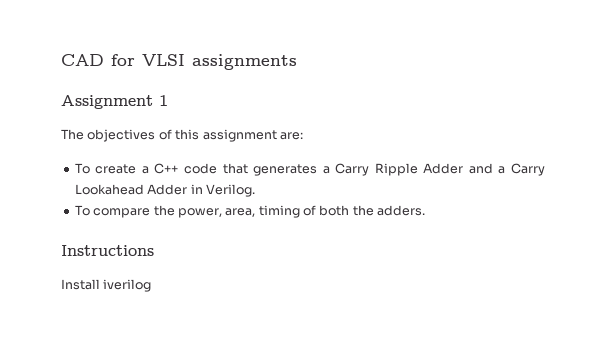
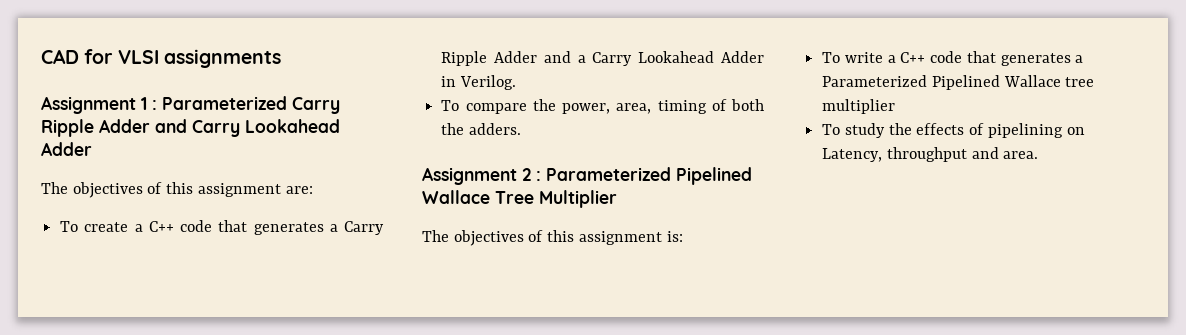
(168, 100) none -> [152,96,340,114] [41,119,340,137] [41,142,92,156] : Parameterized Carry Ripple Adder and Carry Lookahead Adder
[61,245,154,256] [61,279,152,292] Instructions // Install iverilog -> [422,167,752,185] [422,190,617,208] [422,230,683,246] [822,51,1084,66] [822,75,1095,90] [822,99,896,114] [822,123,1085,138] [822,147,1039,162] Assignment 2 : Parameterized Pipelined Wallace Tree Multiplier // The objectives of this assignment is: // To write a C++ code that generates a Parameterized Pipelined Wallace tree multiplier // To study the effects of pipelining on Latency, throughput and area.

